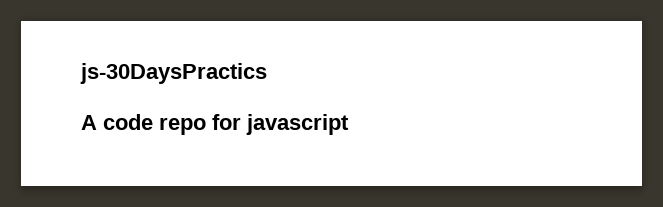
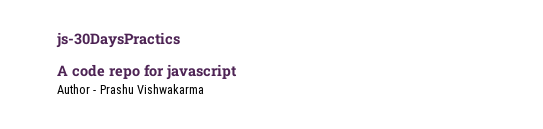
(349, 124) none -> [57,84,205,94] // Author - Prashu Vishwakarma

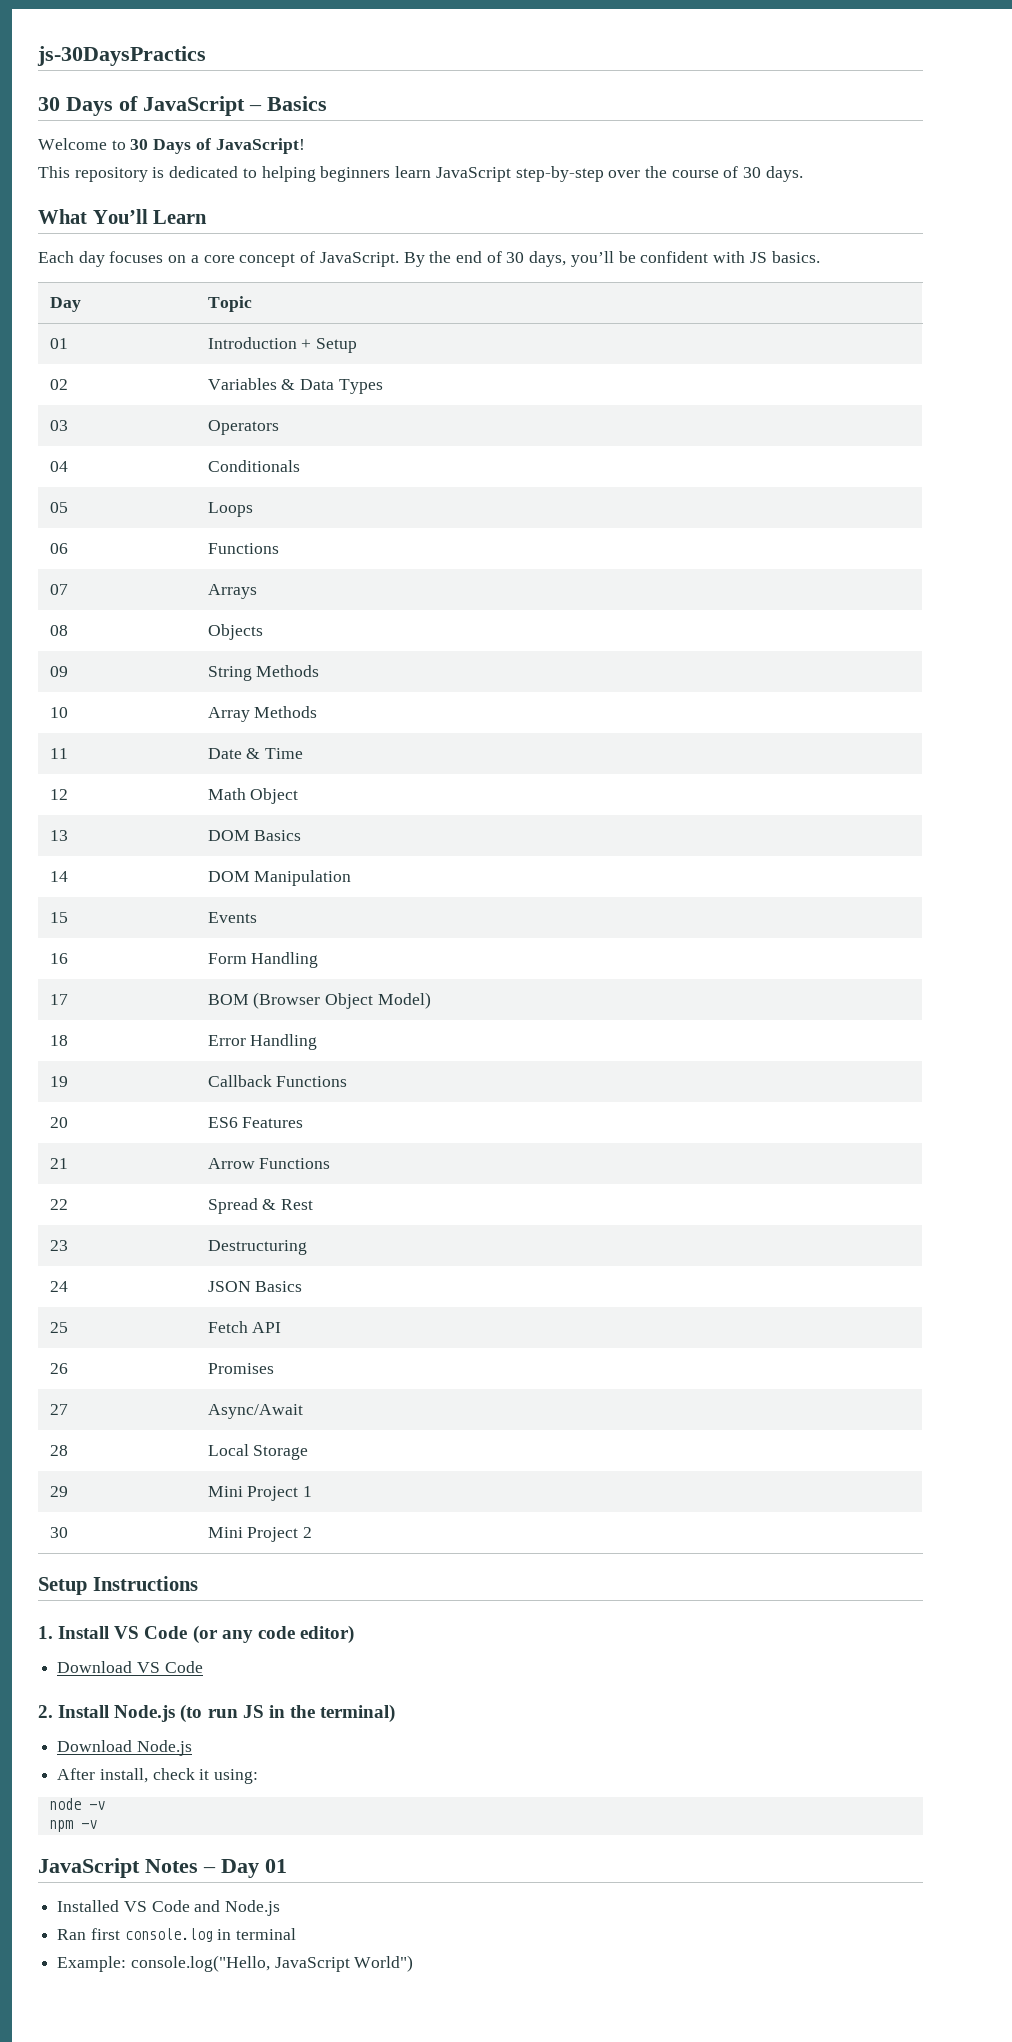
[57,64,237,80] [57,84,205,94] A code repo for javascript // Author - Prashu Vishwakarma -> [38,96,327,116] [38,138,305,154] [38,166,803,182] [38,209,208,224] [38,251,820,267] [49,297,81,312] [207,296,252,312] [49,338,68,349] [207,337,357,353] [49,379,68,390] [207,378,383,394] [49,420,68,431] [207,420,279,435] [49,461,68,472] [207,460,300,472] [49,502,68,513] [207,502,253,517] [49,543,68,554] [207,543,279,554] [49,584,68,595] [207,584,257,599] [49,625,68,636] [207,624,263,640] [49,666,68,677] [207,665,320,681] [49,707,68,718] [207,706,318,722] [49,748,68,759] [207,748,303,759] [49,789,68,800] [207,788,299,804] [49,830,68,841] [207,830,302,841] [49,871,68,882] [207,870,352,886] [49,912,68,923] [207,912,257,923] [49,953,68,964] [207,952,319,968] [49,994,68,1005] [207,992,431,1009] [49,1035,68,1046] [207,1034,318,1050] [49,1076,68,1087] [207,1075,348,1087] [49,1117,68,1128] [207,1117,304,1128] [49,1158,68,1169] [207,1158,331,1169] [49,1199,68,1210] [207,1198,313,1214] [49,1240,68,1251] [207,1240,307,1255] [49,1281,68,1292] [207,1281,303,1292] [49,1322,68,1333] [207,1321,282,1333] [49,1363,68,1374] [207,1363,274,1374] [49,1404,68,1415] [207,1404,303,1419] [49,1445,68,1456] [207,1444,309,1460] [49,1486,68,1497] [207,1486,312,1501] [49,1527,68,1538] [207,1527,312,1542] [38,1576,198,1595] [38,1625,354,1644] [57,1661,203,1673] [38,1704,396,1723] [57,1740,192,1756] [57,1768,259,1784] [48,1798,105,1810] [48,1820,97,1832] [38,1858,287,1878] [57,1900,281,1916] [57,1928,297,1942] [57,1955,414,1972] 30 Days of JavaScript – Basics // Welcome to 30 Days of JavaScript! // This repository is dedicated to helping beginners learn JavaScript step-by-step over the course of 30 days. // What You’ll Learn // Each day focuses on a core concept of JavaScript. By the end of 30 days, you’ll be confident with JS basics. // Day | Topic // 01 | Introduction + Setup // 02 | Variables & Data Types // 03 | Operators // 04 | Conditionals // 05 | Loops // 06 | Functions // 07 | Arrays // 08 | Objects // 09 | String Methods // 10 | Array Methods // 11 | Date & Time // 12 | Math Object // 13 | DOM Basics // 14 | DOM Manipulation // 15 | Events // 16 | Form Handling // 17 | BOM (Browser Object Model) // 18 | Error Handling // 19 | Callback Functions // 20 | ES6 Features // 21 | Arrow Functions // 22 | Spread & Rest // 23 | Destructuring // 24 | JSON Basics // 25 | Fetch API // 26 | Promises // 27 | Async/Await // 28 | Local Storage // 29 | Mini Project 1 // 30 | Mini Project 2 // Setup Instructions // 1. Install VS Code (or any code editor) // Download VS Code // 2. Install Node.js (to run JS in the terminal) // Download Node.js // After install, check it using: // node -v // npm -v // JavaScript Notes – Day 01 // Installed VS Code and Node.js // Ran first console.log in terminal // Example: console.log("Hello, JavaScript World")

